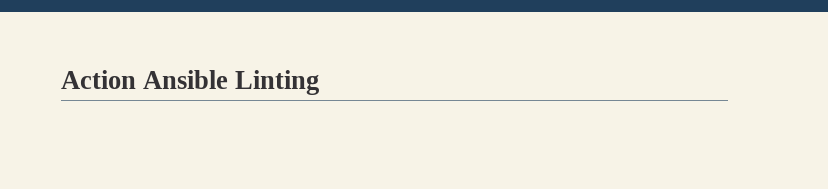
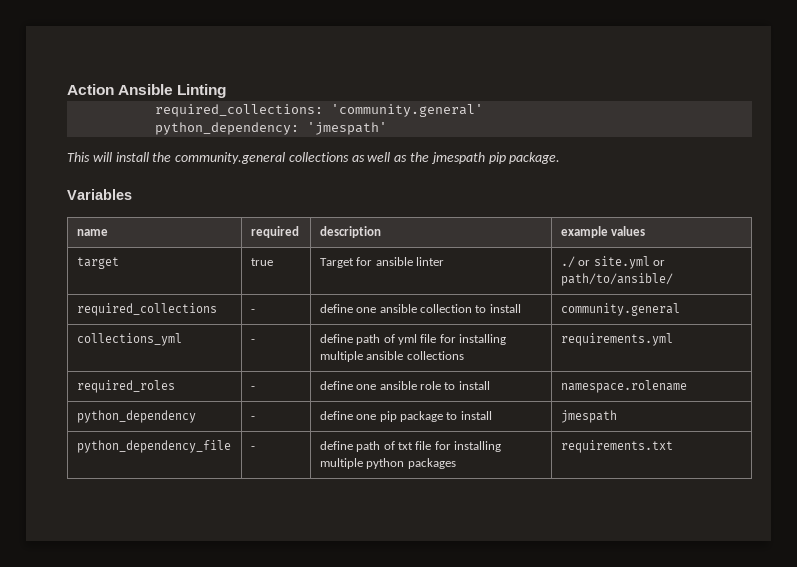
(320, 82) none -> [155,104,484,117] [155,122,388,135] [67,152,561,164] [67,189,132,200] [76,229,108,236] [250,226,299,238] [319,226,381,238] [560,226,646,238] [76,257,119,269] [250,258,273,266] [319,257,444,268] [560,256,665,269] [560,273,673,286] [76,303,217,316] [250,309,255,313] [319,304,521,313] [560,303,680,316] [76,333,182,346] [250,339,255,343] [319,334,507,345] [319,351,464,362] [560,333,673,346] [76,380,175,393] [250,386,255,390] [319,381,490,390] [560,380,687,393] [76,410,196,423] [250,416,255,420] [319,411,492,422] [560,410,617,423] [76,440,231,453] [250,446,255,450] [319,441,502,452] [319,458,456,469] [560,440,673,453] // required_collections: 'community.general' // python_dependency: 'jmespath' // This will install the community.general collections as well as the jmespath pip package. // Variables // name | required | description | example values // target | true | Target for ansible linter | ./ or site.yml or path/to/ansible/ // required_collections | - | define one ansible collection to install | community.general // collections_yml | - | define path of yml file for installing multiple ansible collections | requirements.yml // required_roles | - | define one ansible role to install | namespace.rolename // python_dependency | - | define one pip package to install | jmespath // python_dependency_file | - | define path of txt file for installing multiple python packages | requirements.txt

